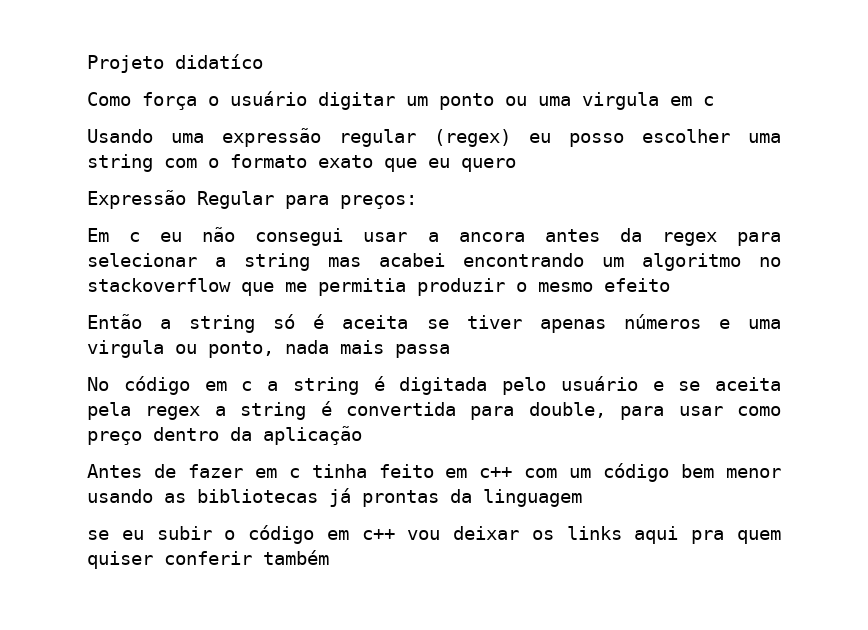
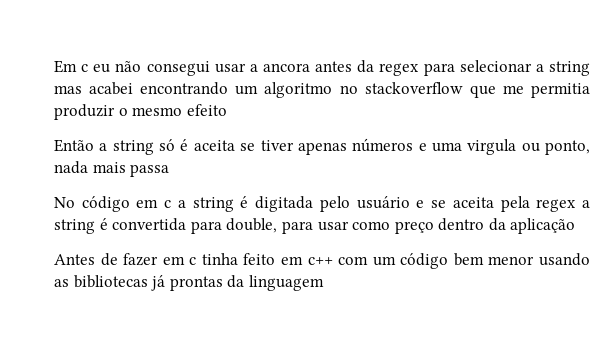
[87,54,263,73] [87,91,714,110] [87,128,781,147] [87,154,516,172] [87,190,417,209] Projeto didatíco // Como força o usuário digitar um ponto ou uma virgula em c // Usando uma expressão regular (regex) eu posso escolher uma string com o formato exato que eu quero // Expressão Regular para preços: // -> (54, 66) none
[87,525,781,544] [87,550,329,569] // se eu subir o código em c++ vou deixar os links aqui pra quem quiser conferir também -> (324, 283) none

